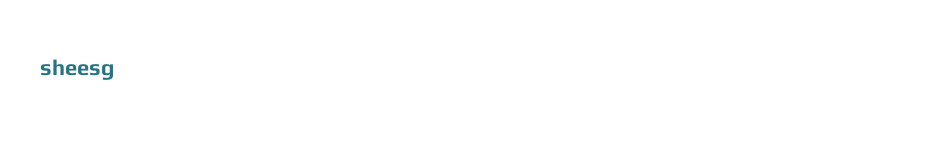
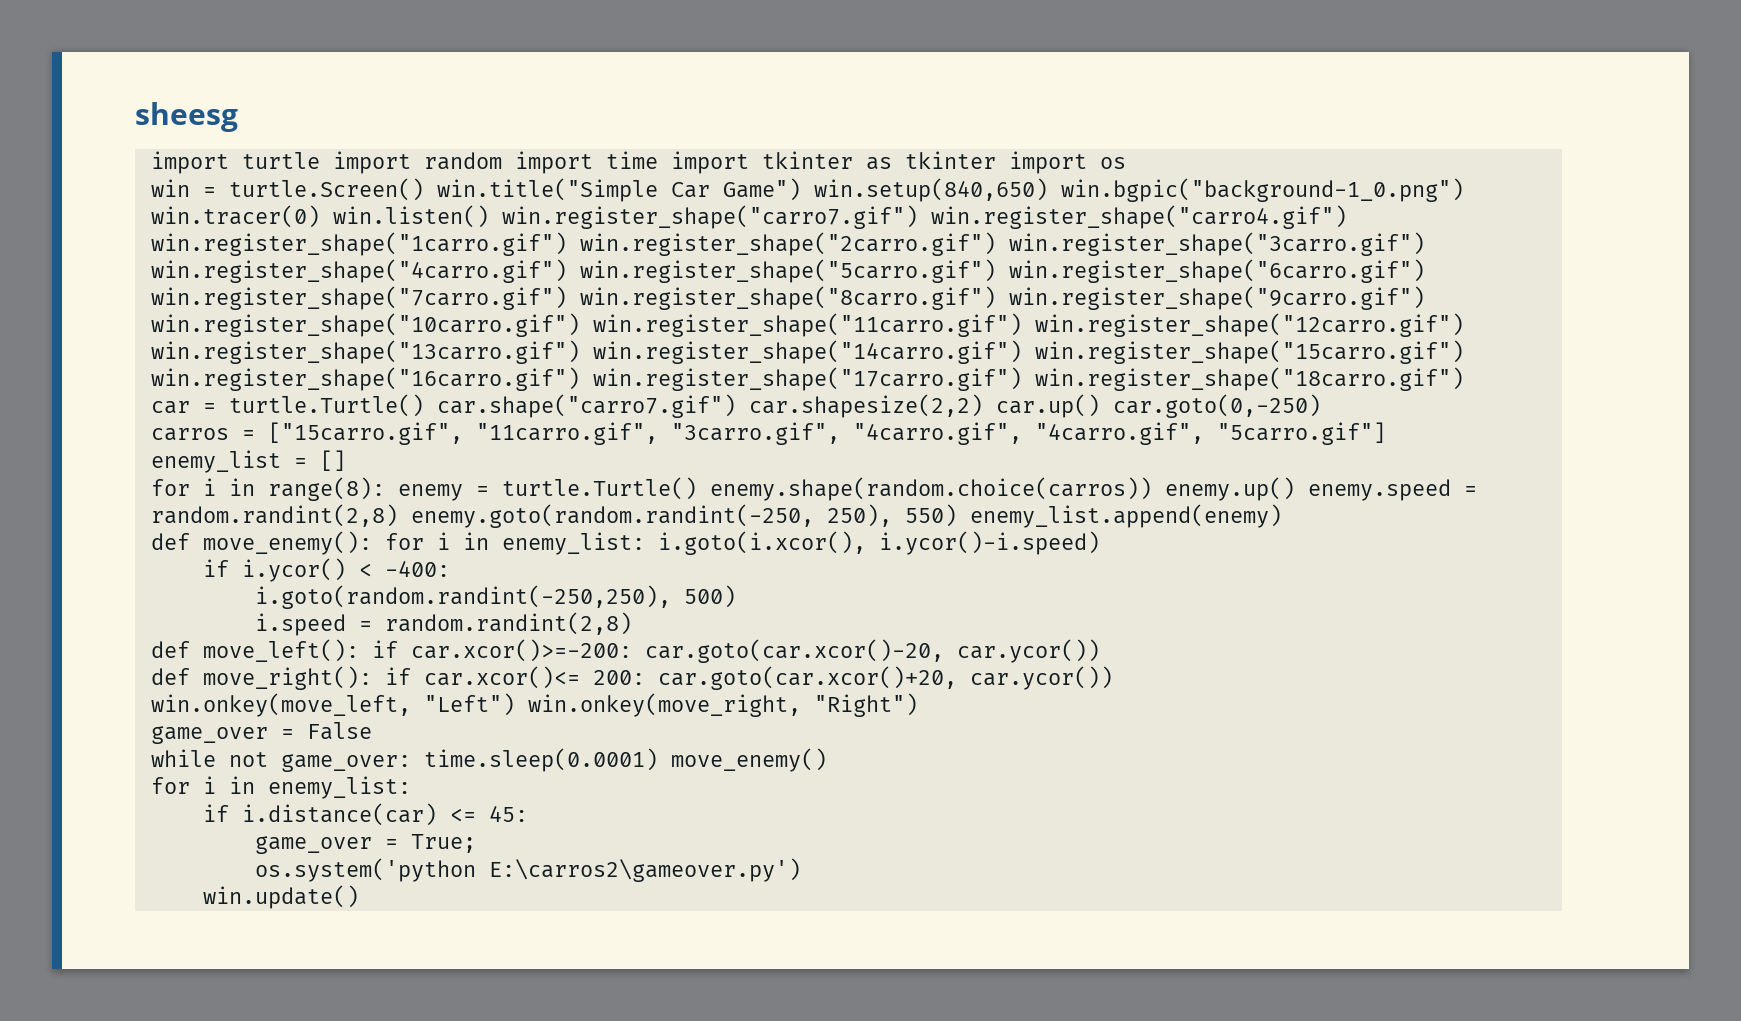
(114, 69) none -> [150,151,1126,174] [150,178,1464,202] [150,205,1347,229] [150,232,1425,256] [150,259,1425,283] [150,286,1425,310] [150,313,1464,337] [150,340,1464,364] [150,367,1464,391] [150,394,1321,418] [150,422,1386,445] [150,450,346,473] [150,477,1477,501] [150,504,1282,528] [150,531,1100,555] [202,558,450,582] [254,585,736,609] [254,612,632,636] [150,639,1100,663] [150,666,1113,690] [150,693,918,717] [150,722,372,744] [150,748,827,772] [150,776,411,799] [202,803,528,826] [254,834,476,854] [254,858,801,882] [202,885,359,909] // import turtle import random import time import tkinter as tkinter import os // win = turtle.Screen() win.title("Simple Car Game") win.setup(840,650) win.bgpic("background-1_0.png") win.tracer(0) win.listen() win.register_shape("carro7.gif") win.register_shape("carro4.gif") win.register_shape("1carro.gif") win.register_shape("2carro.gif") win.register_shape("3carro.gif") win.register_shape("4carro.gif") win.register_shape("5carro.gif") win.register_shape("6carro.gif") win.register_shape("7carro.gif") win.register_shape("8carro.gif") win.register_shape("9carro.gif") win.register_shape("10carro.gif") win.register_shape("11carro.gif") win.register_shape("12carro.gif") win.register_shape("13carro.gif") win.register_shape("14carro.gif") win.register_shape("15carro.gif") win.register_shape("16carro.gif") win.register_shape("17carro.gif") win.register_shape("18carro.gif") // car = turtle.Turtle() car.shape("carro7.gif") car.shapesize(2,2) car.up() car.goto(0,-250) // carros = ["15carro.gif", "11carro.gif", "3carro.gif", "4carro.gif", "4carro.gif", "5carro.gif"] // enemy_list = [] // for i in range(8): enemy = turtle.Turtle() enemy.shape(random.choice(carros)) enemy.up() enemy.speed = random.randint(2,8) enemy.goto(random.randint(-250, 250), 550) enemy_list.append(enemy) // def move_enemy(): for i in enemy_list: i.goto(i.xcor(), i.ycor()-i.speed) // if i.ycor() < -400: // i.goto(random.randint(-250,250), 500) // i.speed = random.randint(2,8) // def move_left(): if car.xcor()>=-200: car.goto(car.xcor()-20, car.ycor()) // def move_right(): if car.xcor()<= 200: car.goto(car.xcor()+20, car.ycor()) // win.onkey(move_left, "Left") win.onkey(move_right, "Right") // game_over = False // while not game_over: time.sleep(0.0001) move_enemy() // for i in enemy_list: // if i.distance(car) <= 45: // game_over = True; // os.system('python E:\carros2\gameover.py') // win.update()

